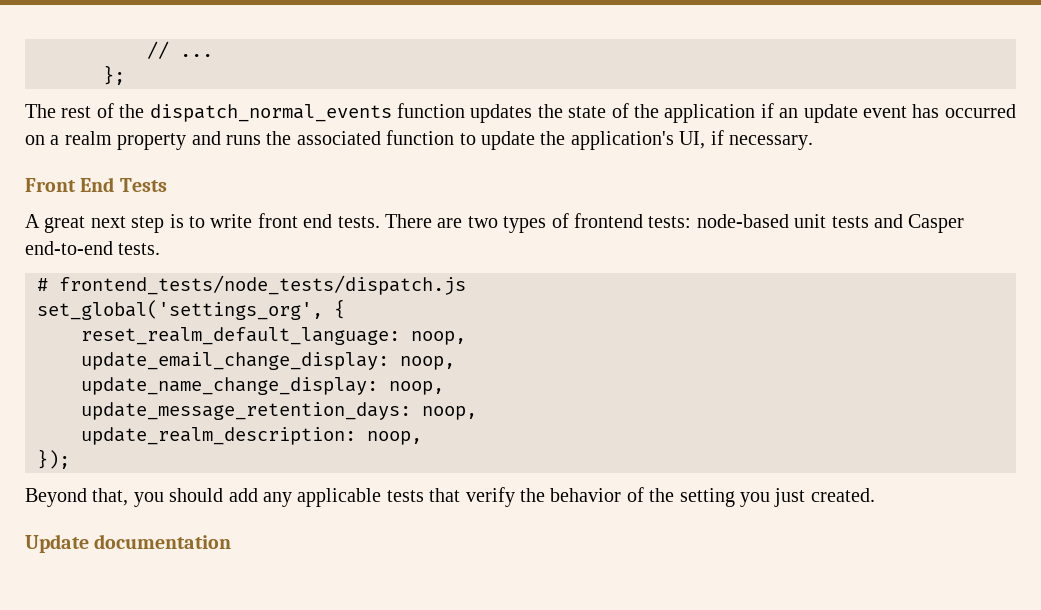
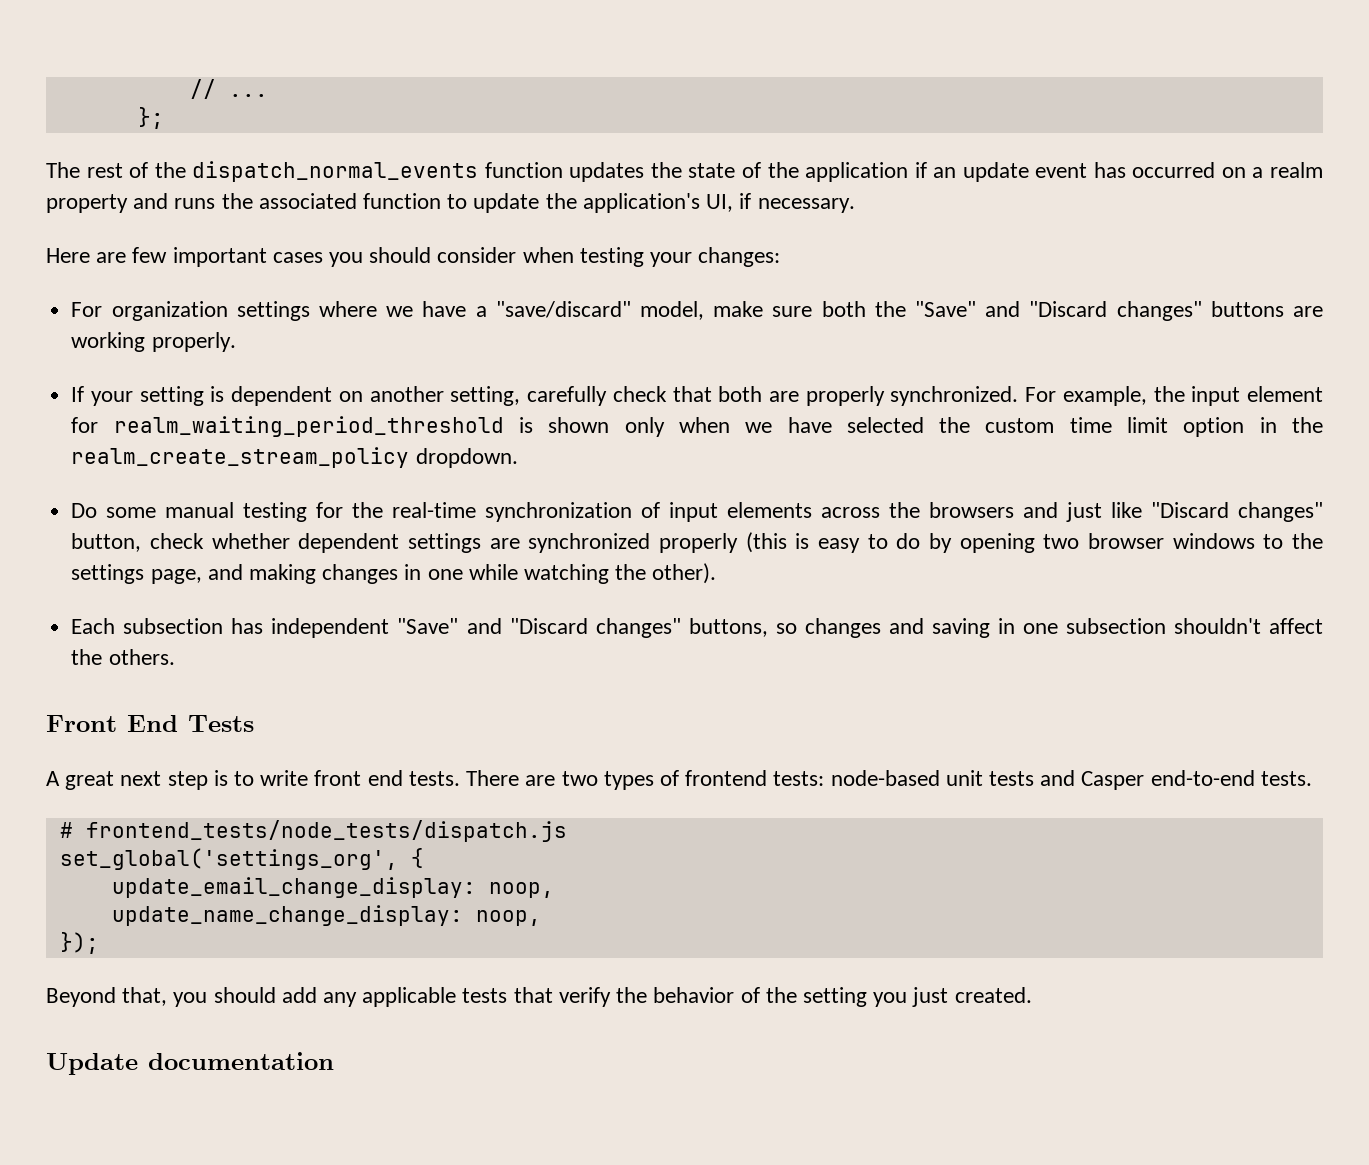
(813, 142) none -> [46,247,781,267] [71,301,1323,321] [71,332,236,352] [71,386,1323,406] [71,416,1323,437] [71,447,518,468] [71,502,1324,522] [71,532,1324,553] [71,563,717,584] [71,618,1323,638] [71,649,175,665] // Here are few important cases you should consider when testing your changes: // For organization settings where we have a "save/discard" model, make sure both the "Save" and "Discard changes" buttons are working properly. // If your setting is dependent on another setting, carefully check that both are properly synchronized. For example, the input element for realm_waiting_period_threshold is shown only when we have selected the custom time limit option in the realm_create_stream_policy dropdown. // Do some manual testing for the real-time synchronization of input elements across the browsers and just like "Discard changes" button, check whether dependent settings are synchronized properly (this is easy to do by opening two browser windows to the settings page, and making changes in one while watching the other). // Each subsection has independent "Save" and "Discard changes" buttons, so changes and saving in one subsection shouldn't affect the others.
[81,327,466,345] // reset_realm_default_language: noop, -> (424, 858) none
[81,402,477,420] [81,427,422,445] // update_message_retention_days: noop, // update_realm_description: noop, -> (541, 918) none

